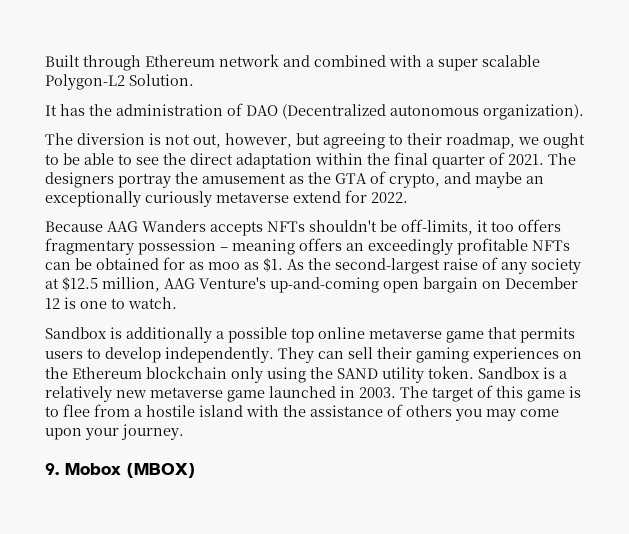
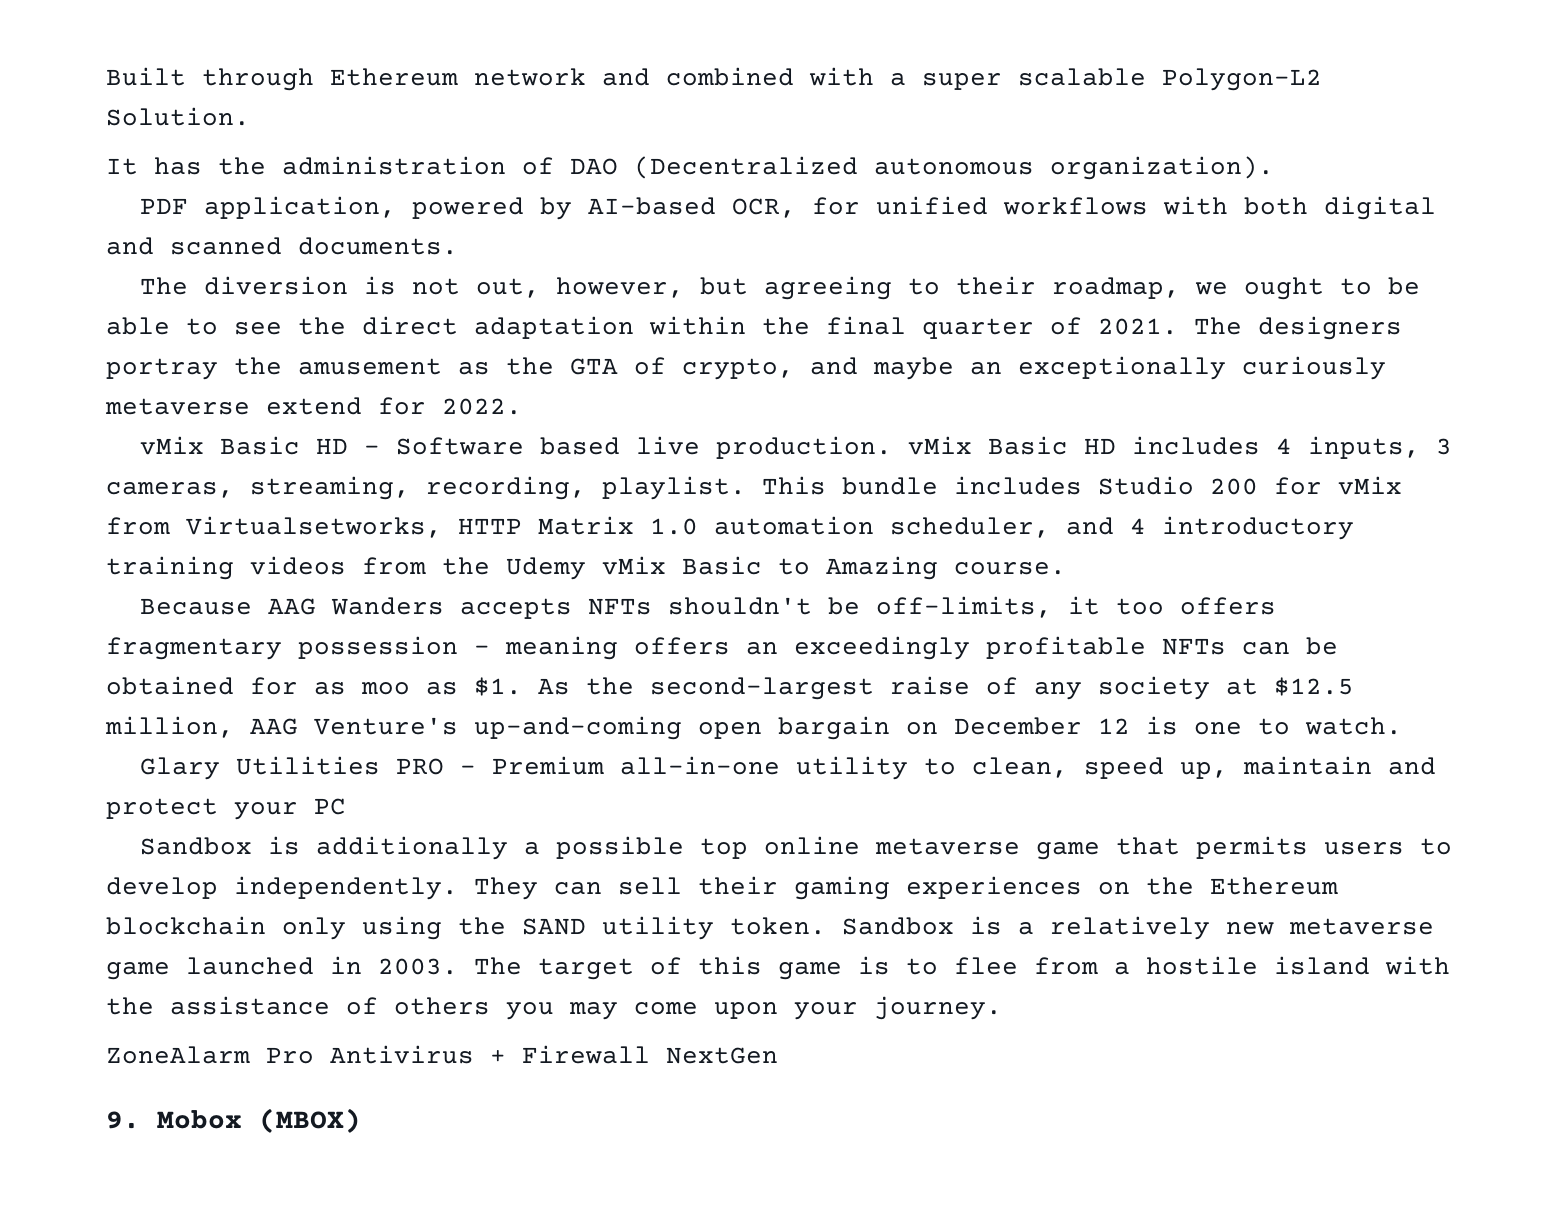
(584, 112) none -> [140,196,1437,220] [106,237,458,255] // PDF application, powered by AI-based OCR, for unified workflows with both digital and scanned documents.
(408, 197) none -> [140,436,1453,459] [106,476,1402,500] [106,516,1354,540] [106,556,1066,580] // vMix Basic HD - Software based live production. vMix Basic HD includes 4 inputs, 3 cameras, streaming, recording, playlist. This bundle includes Studio 200 for vMix from Virtualsetworks, HTTP Matrix 1.0 automation scheduler, and 4 introductory training videos from the Udemy vMix Basic to Amazing course.
(177, 303) none -> [140,756,1437,780] [106,798,346,820] // Glary Utilities PRO - Premium all-in-one utility to clean, speed up, maintain and protect your PC
(184, 432) none -> [106,1045,778,1064] // ZoneAlarm Pro Antivirus + Firewall NextGen

